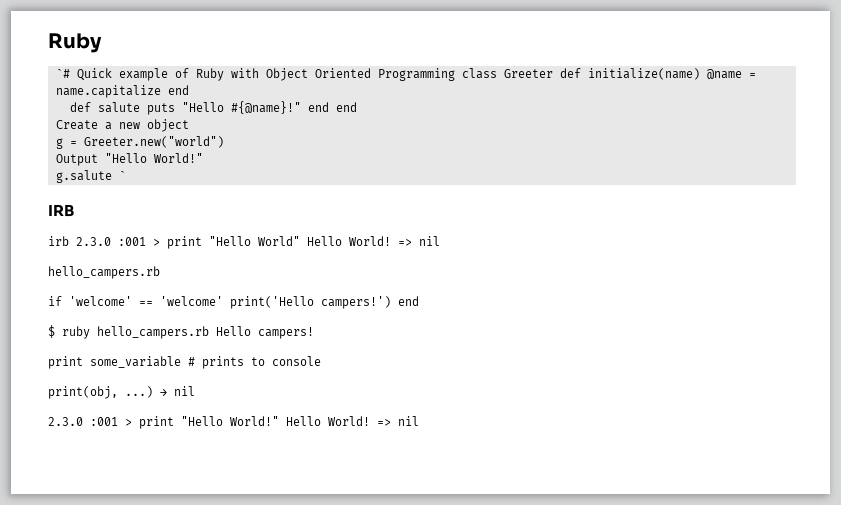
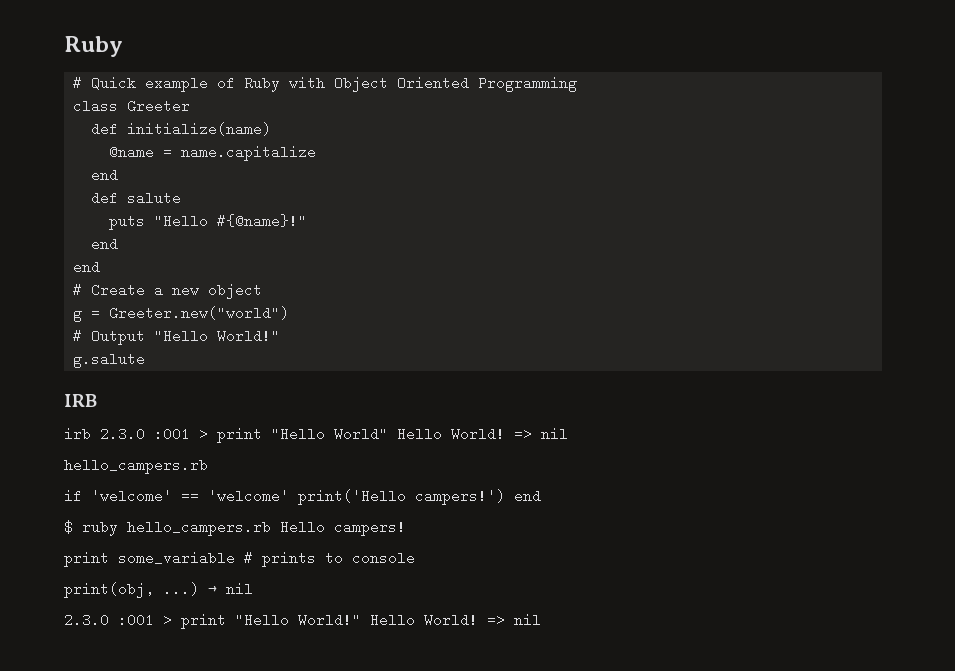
[55,68,70,78] `# -> [73,76,82,90] #
(455, 74) none -> (577, 84) //
(553, 73) none -> (190, 106) //
(700, 74) none -> (271, 129) //
(161, 91) none -> (316, 153) //
(140, 107) none -> (181, 198) //
[307,102,357,112] end end // -> [91,237,118,251] [73,260,100,274] [73,283,82,297] // end // end // #
(224, 142) none -> [73,329,82,343] #
[118,170,126,180] ` -> (145, 360) none

